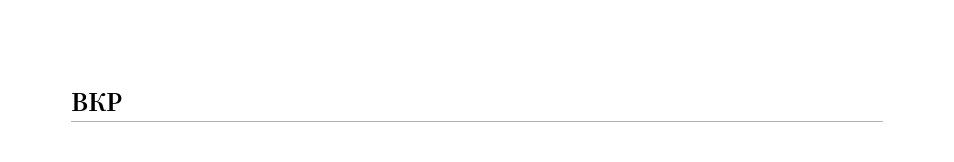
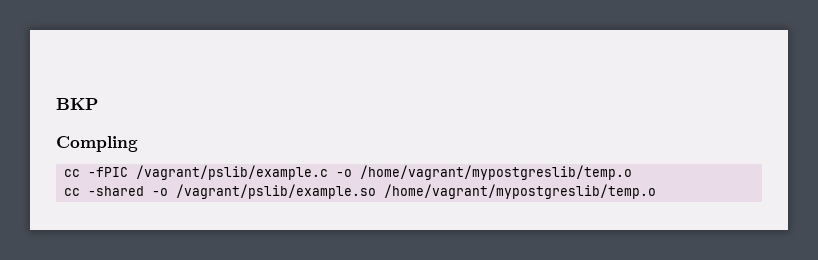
(122, 102) none -> [56,136,138,152] [64,165,633,180] [64,184,657,199] // Compling // cc -fPIC /vagrant/pslib/example.c -o /home/vagrant/mypostgreslib/temp.o // cc -shared -o /vagrant/pslib/example.so /home/vagrant/mypostgreslib/temp.o

